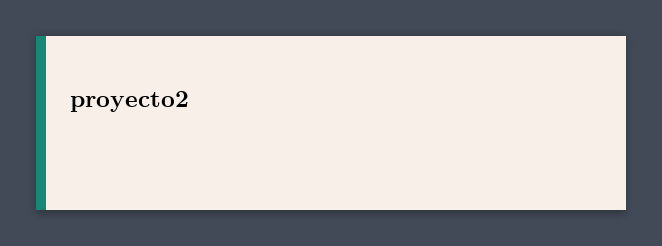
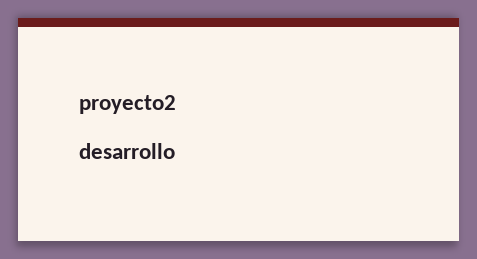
(189, 101) none -> [79,143,175,159] // desarrollo

